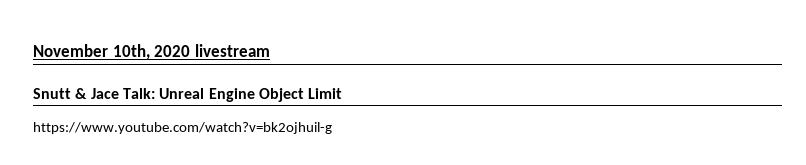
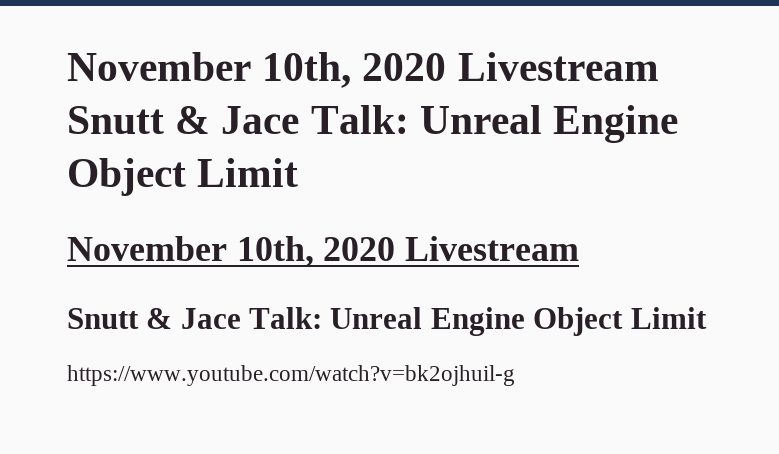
[33,44,270,60] November 10th, 2020 livestream -> [67,52,659,88] [67,105,679,143] [67,158,299,196] [67,236,580,267] November 10th, 2020 Livestream Snutt & Jace Talk: Unreal Engine Object Limit // November 10th, 2020 Livestream

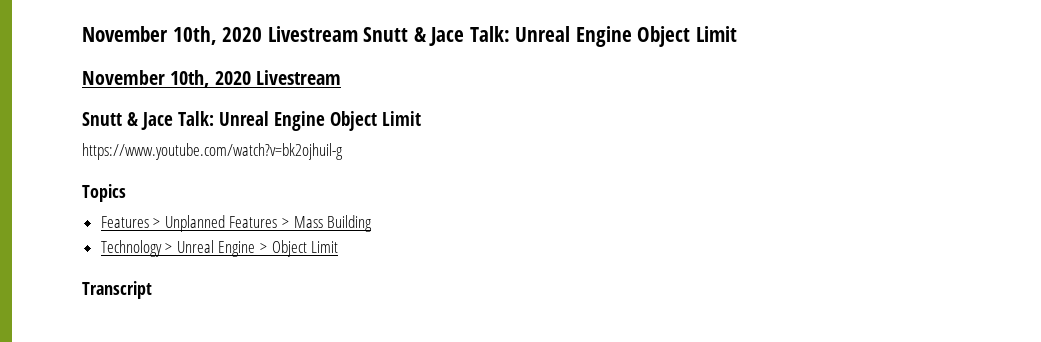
(515, 375) none -> [82,184,126,202] [100,215,373,232] [100,240,339,257] [82,281,152,299] // Topics // Features > Unplanned Features > Mass Building // Technology > Unreal Engine > Object Limit // Transcript

